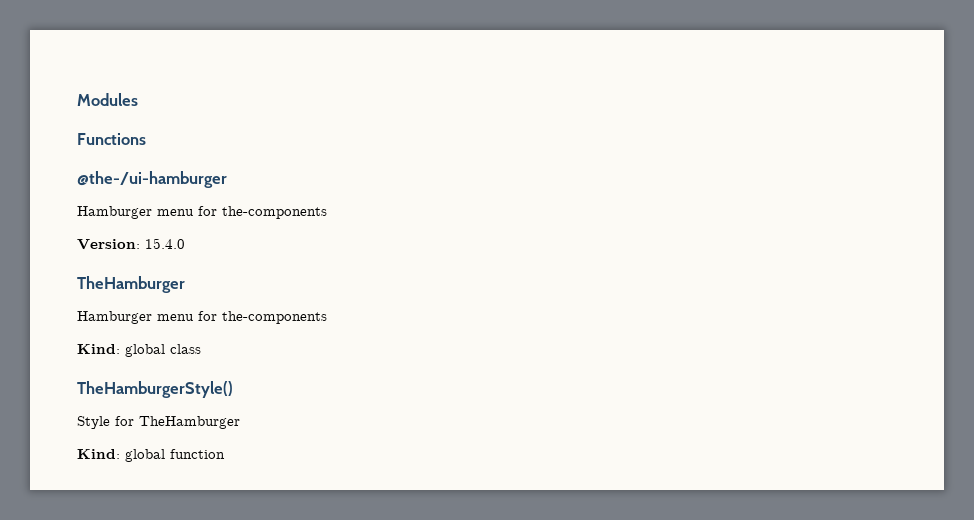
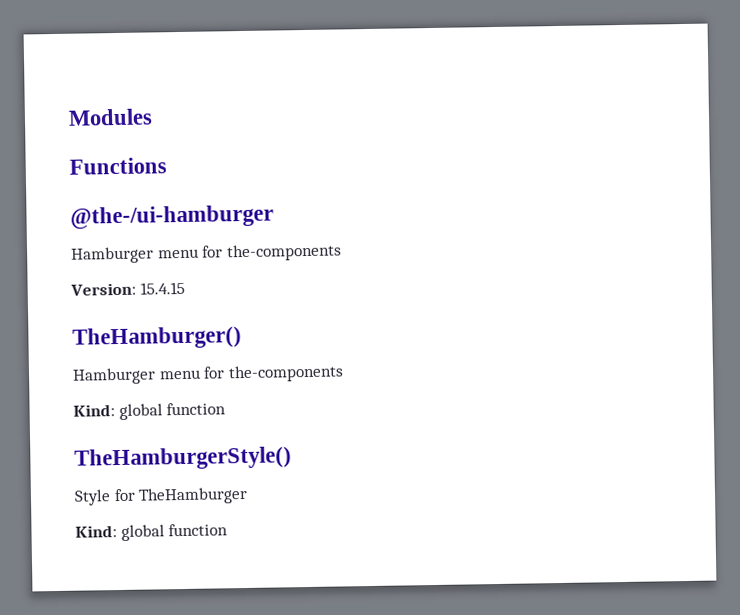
[145,238,185,249] [77,276,185,293] 15.4.0 // TheHamburger -> [139,281,185,295] [72,326,242,350] 15.4.15 // TheHamburger()
[170,344,201,354] class -> [166,402,227,416] function

